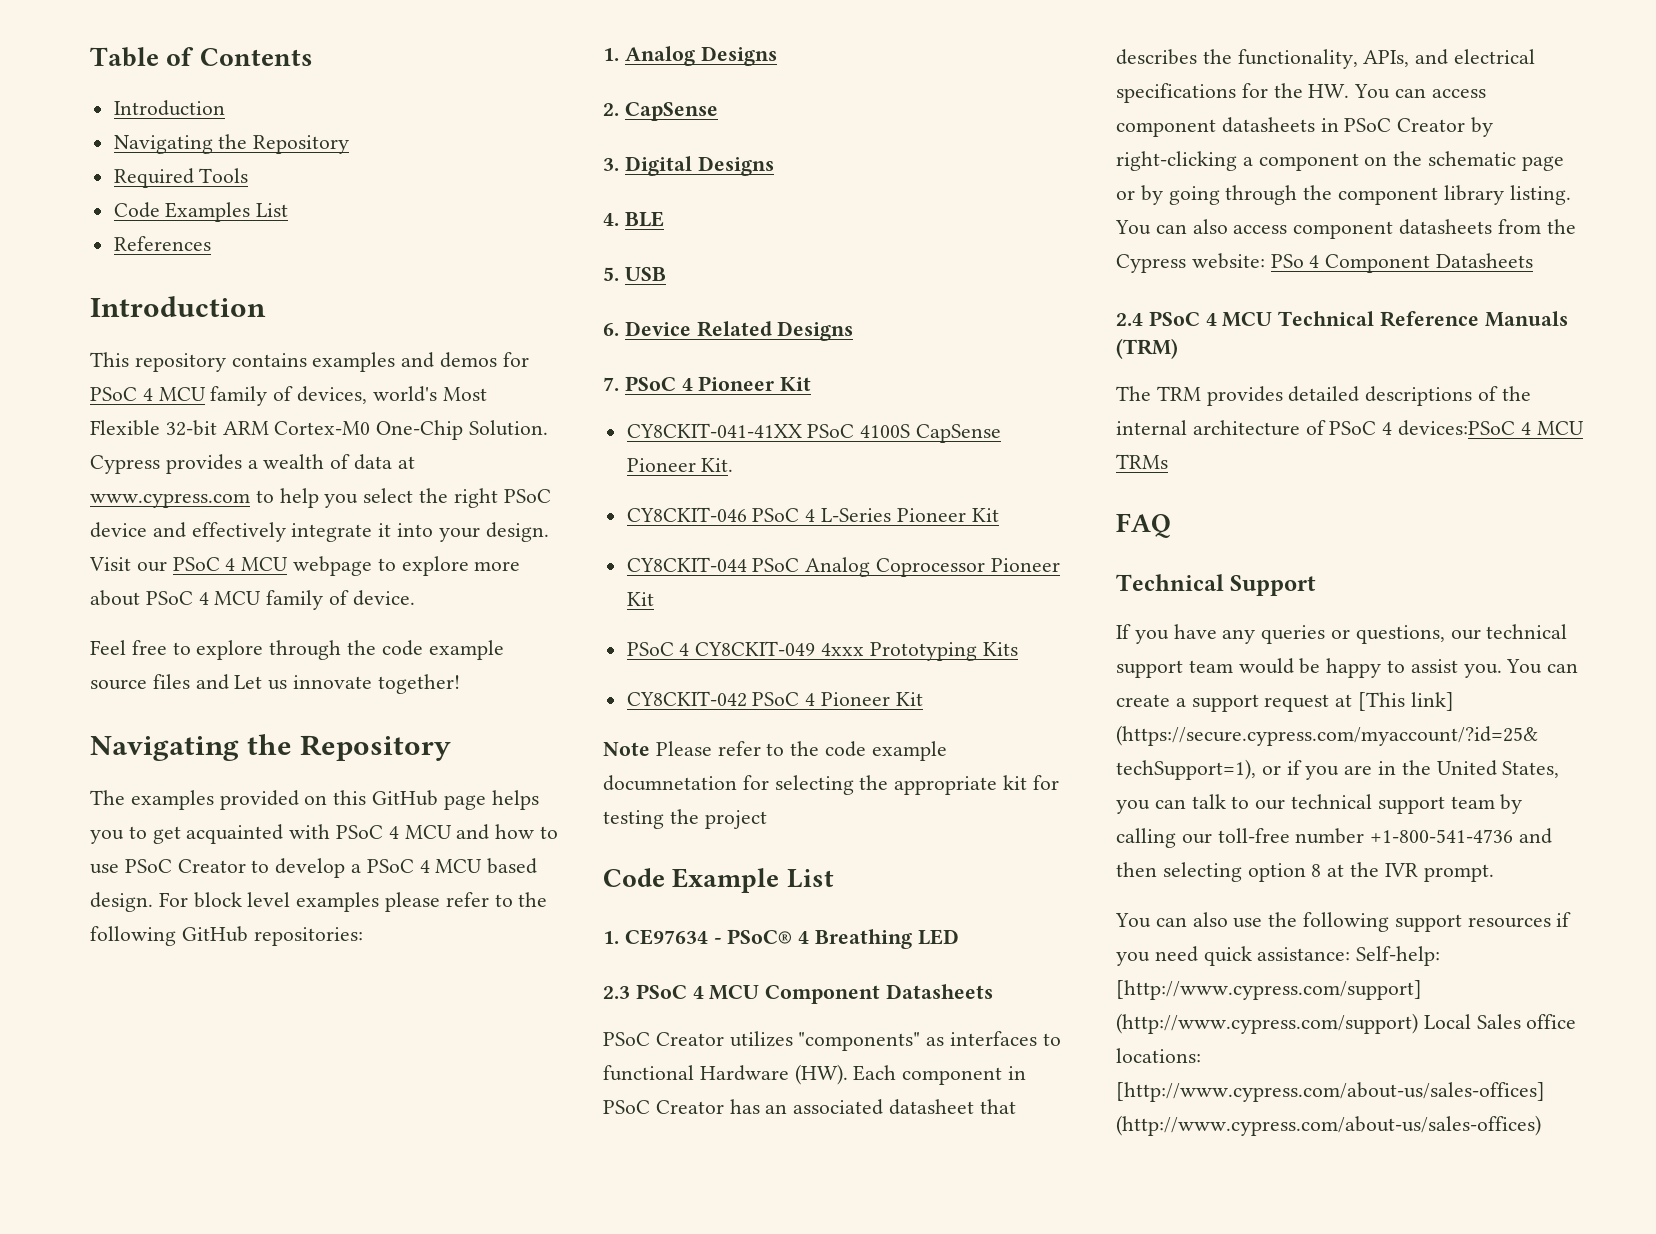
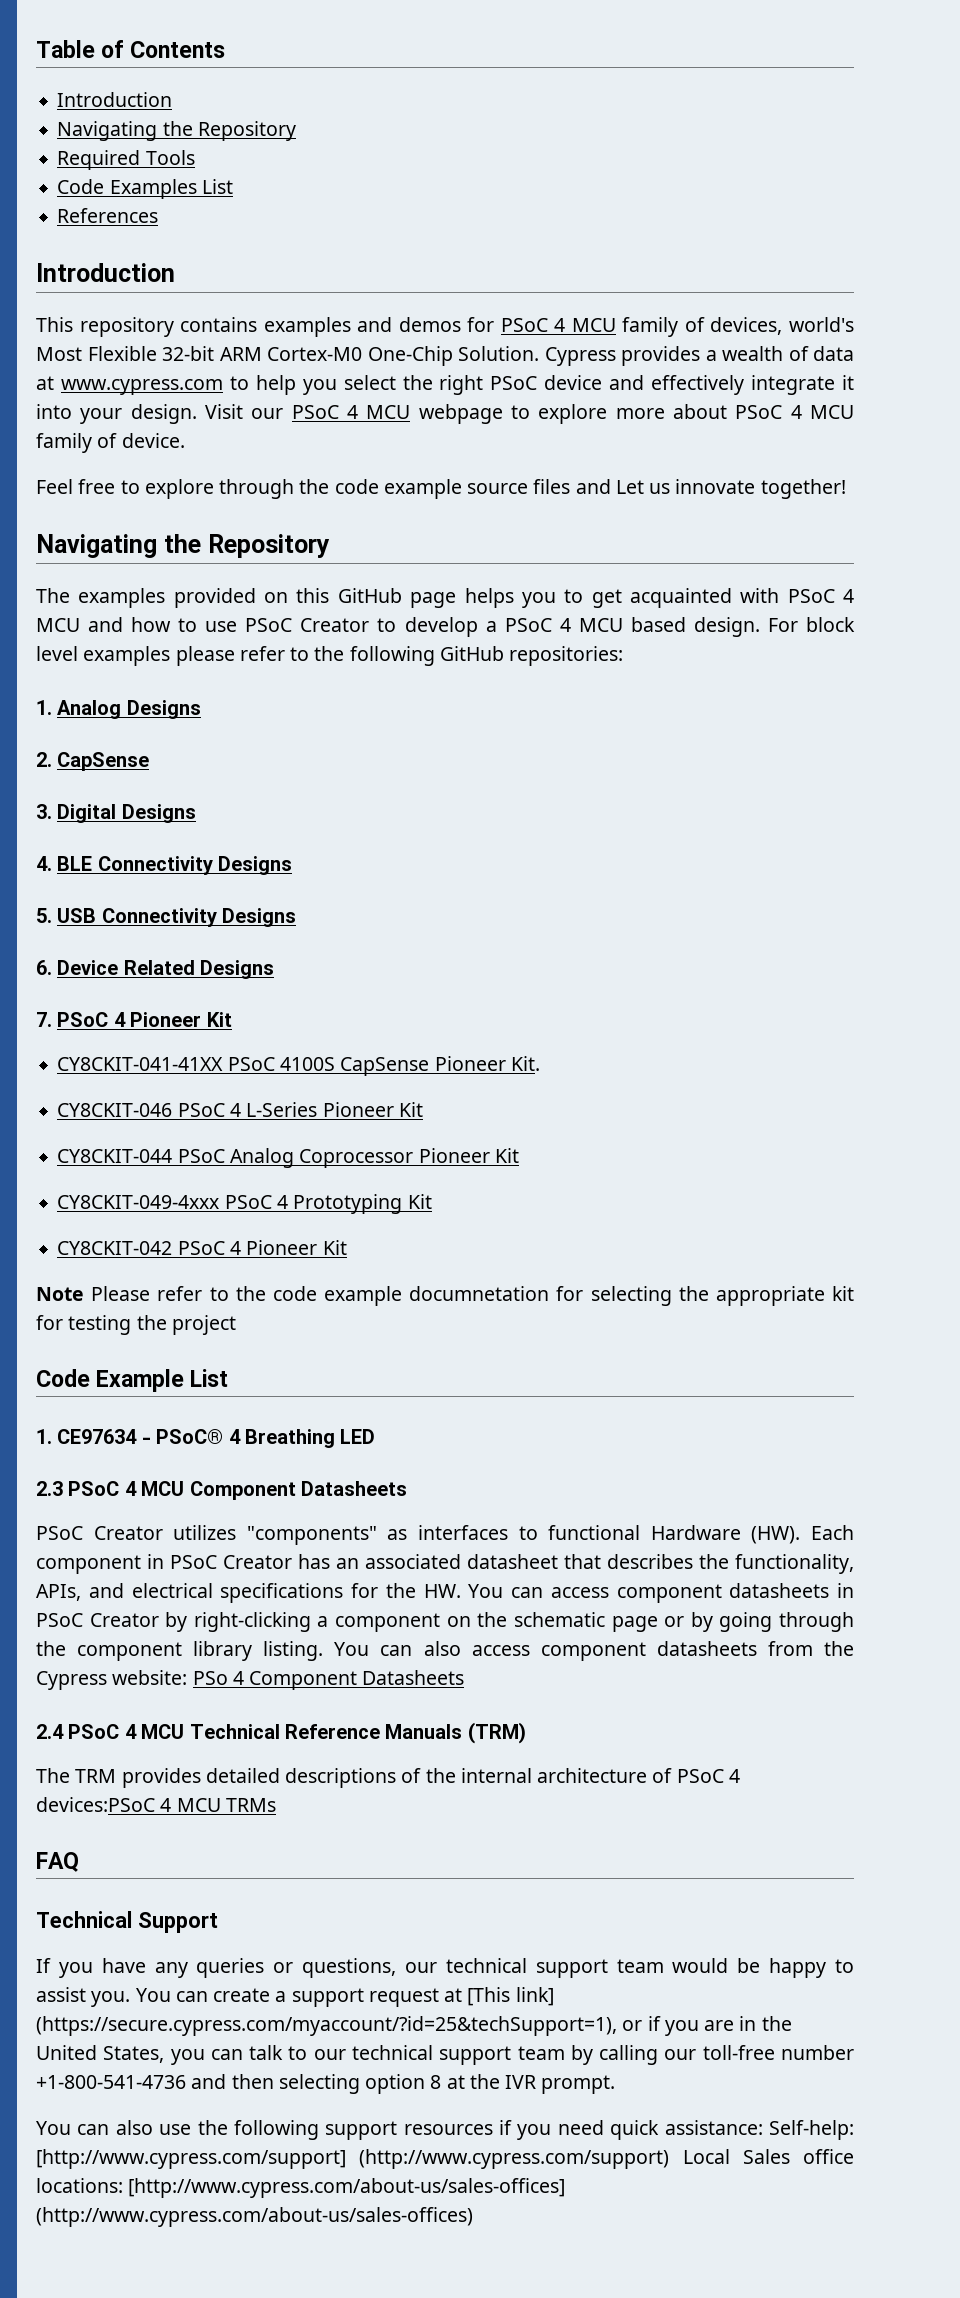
(664, 219) none -> [97,856,293,875] Connectivity Designs
(666, 274) none -> [101,908,297,927] Connectivity Designs
[626,641,1018,661] PSoC 4 CY8CKIT-049 4xxx Prototyping Kits -> [57,1194,432,1214] CY8CKIT-049-4xxx PSoC 4 Prototyping Kit

